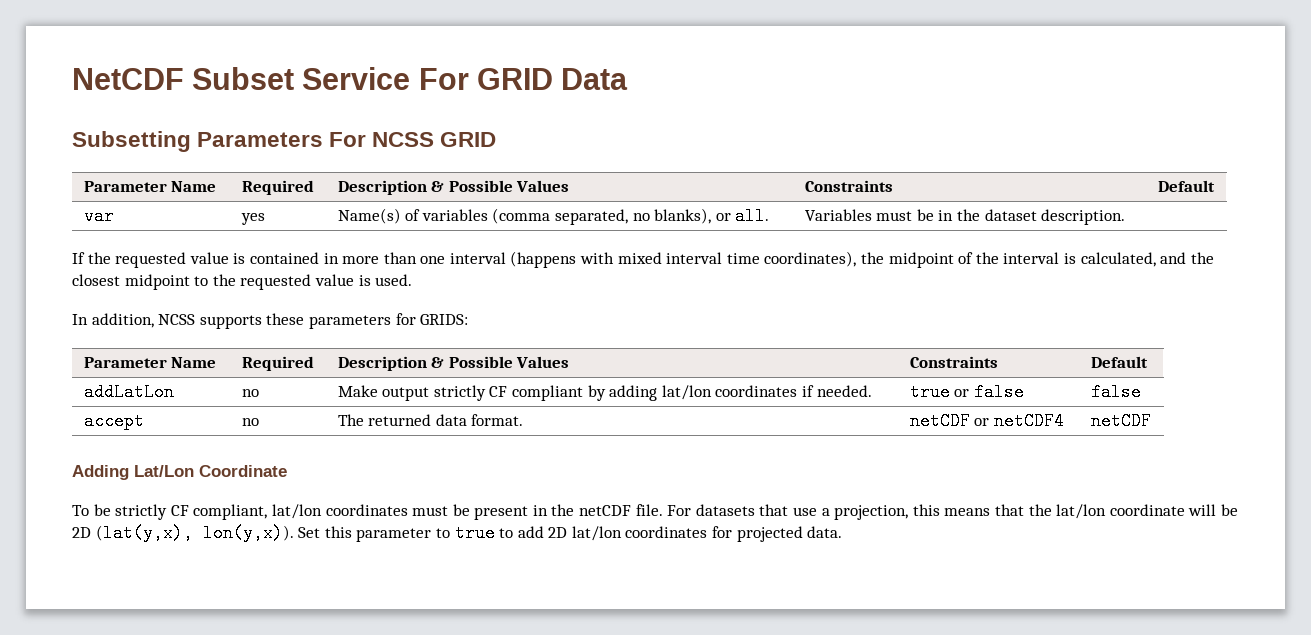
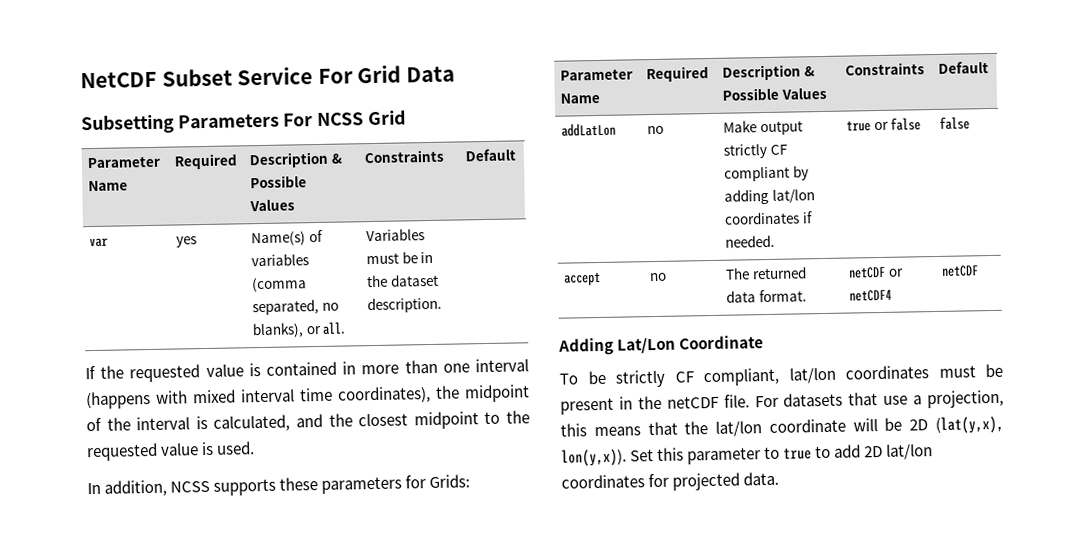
[476,68,553,90] GRID -> [357,64,402,84] Grid
[440,132,497,147] GRID -> [367,110,406,126] Grid
[420,314,469,325] GRIDS: -> [429,474,471,489] Grids:

